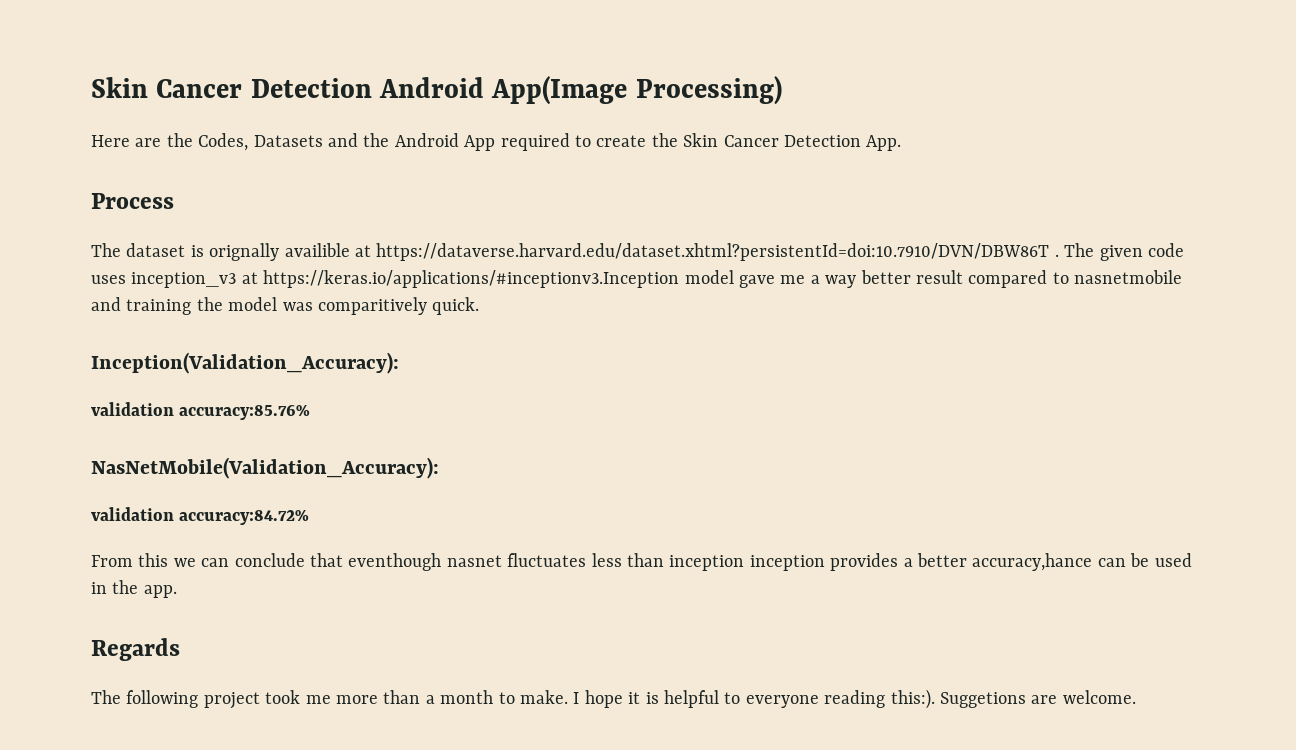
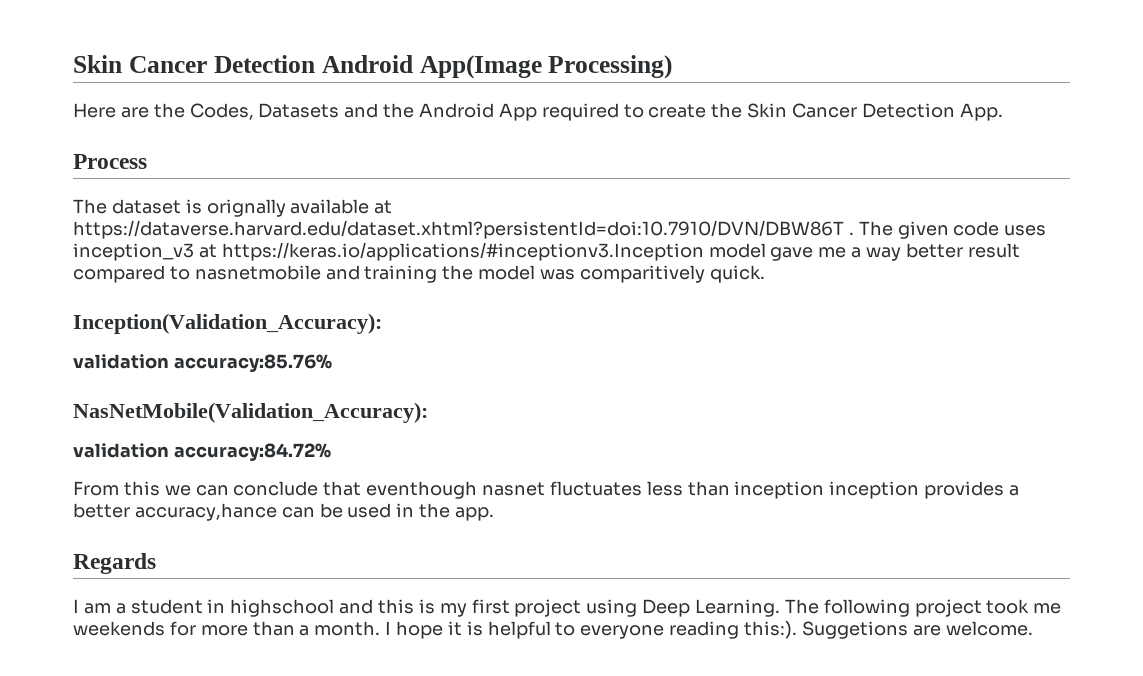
[284,243,350,257] availible -> [290,199,370,214] available
(180, 649) none -> [73,599,781,617] I am a student in highschool and this is my first project using Deep Learning.
(331, 699) none -> [73,621,196,636] weekends for
[440,690,568,704] month to make. -> [314,621,381,636] month.

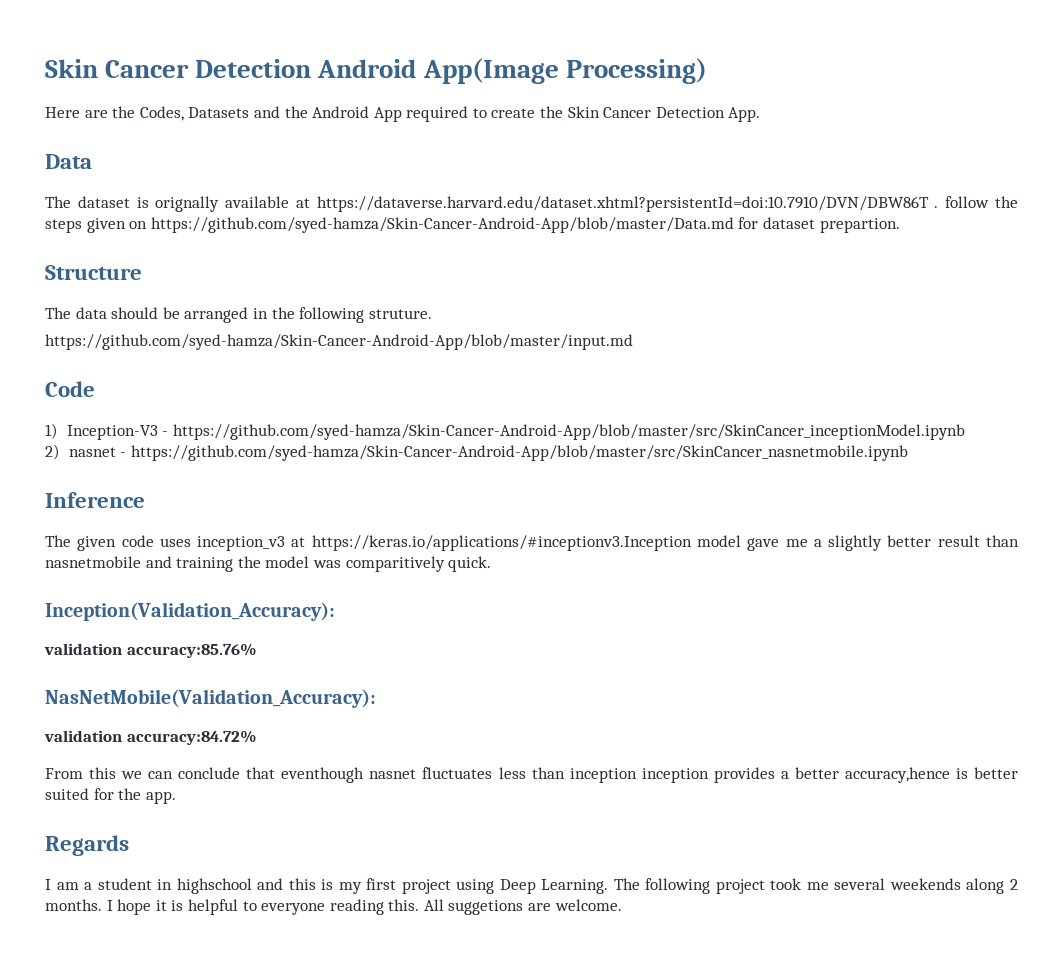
[73,154,147,169] Process -> [45,154,92,169] Data
(854, 233) none -> [945,196,1018,208] [45,217,900,233] [45,265,142,280] [45,307,432,323] [45,334,633,350] [45,381,95,397] [45,423,965,440] [45,444,908,461] [45,492,145,508] follow the steps given on https://github.com/syed-hamza/Skin-Cancer-Android-App/blob/master/Data.md for dataset prepartion. // Structure // The data should be arranged in the following struture. // https://github.com/syed-hamza/Skin-Cancer-Android-App/blob/master/input.md // Code // 1) Inception-V3 - https://github.com/syed-hamza/Skin-Cancer-Android-App/blob/master/src/SkinCancer_inceptionModel.ipynb // 2) nasnet - https://github.com/syed-hamza/Skin-Cancer-Android-App/blob/master/src/SkinCancer_nasnetmobile.ipynb // Inference //
[866,247,902,261] way -> [828,535,883,551] slightly
[73,265,190,283] compared to -> [986,535,1020,547] than
[134,503,415,521] accuracy,hance can be used in -> [844,767,1018,783] [45,788,114,800] accuracy,hence is better suited for
[73,621,381,636] weekends for more than a month. -> [834,878,1018,894] [45,899,102,911] several weekends along 2 months.
[744,621,908,639] this:). Suggetions -> [388,899,524,915] this. All suggetions

